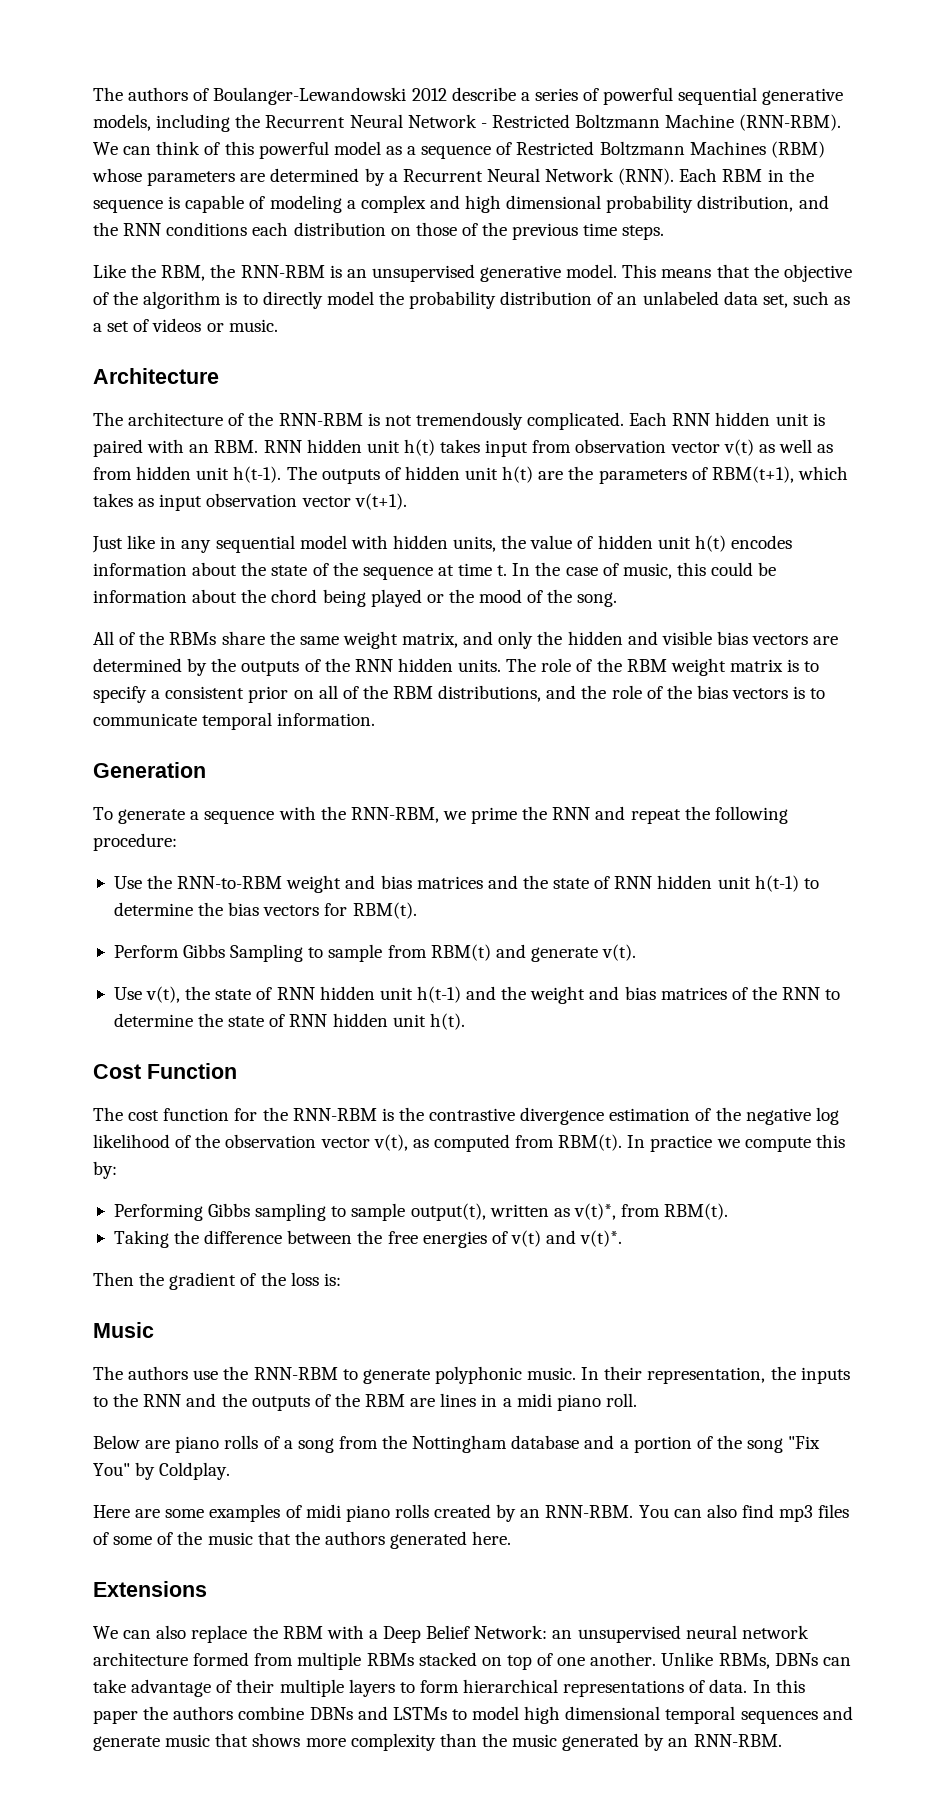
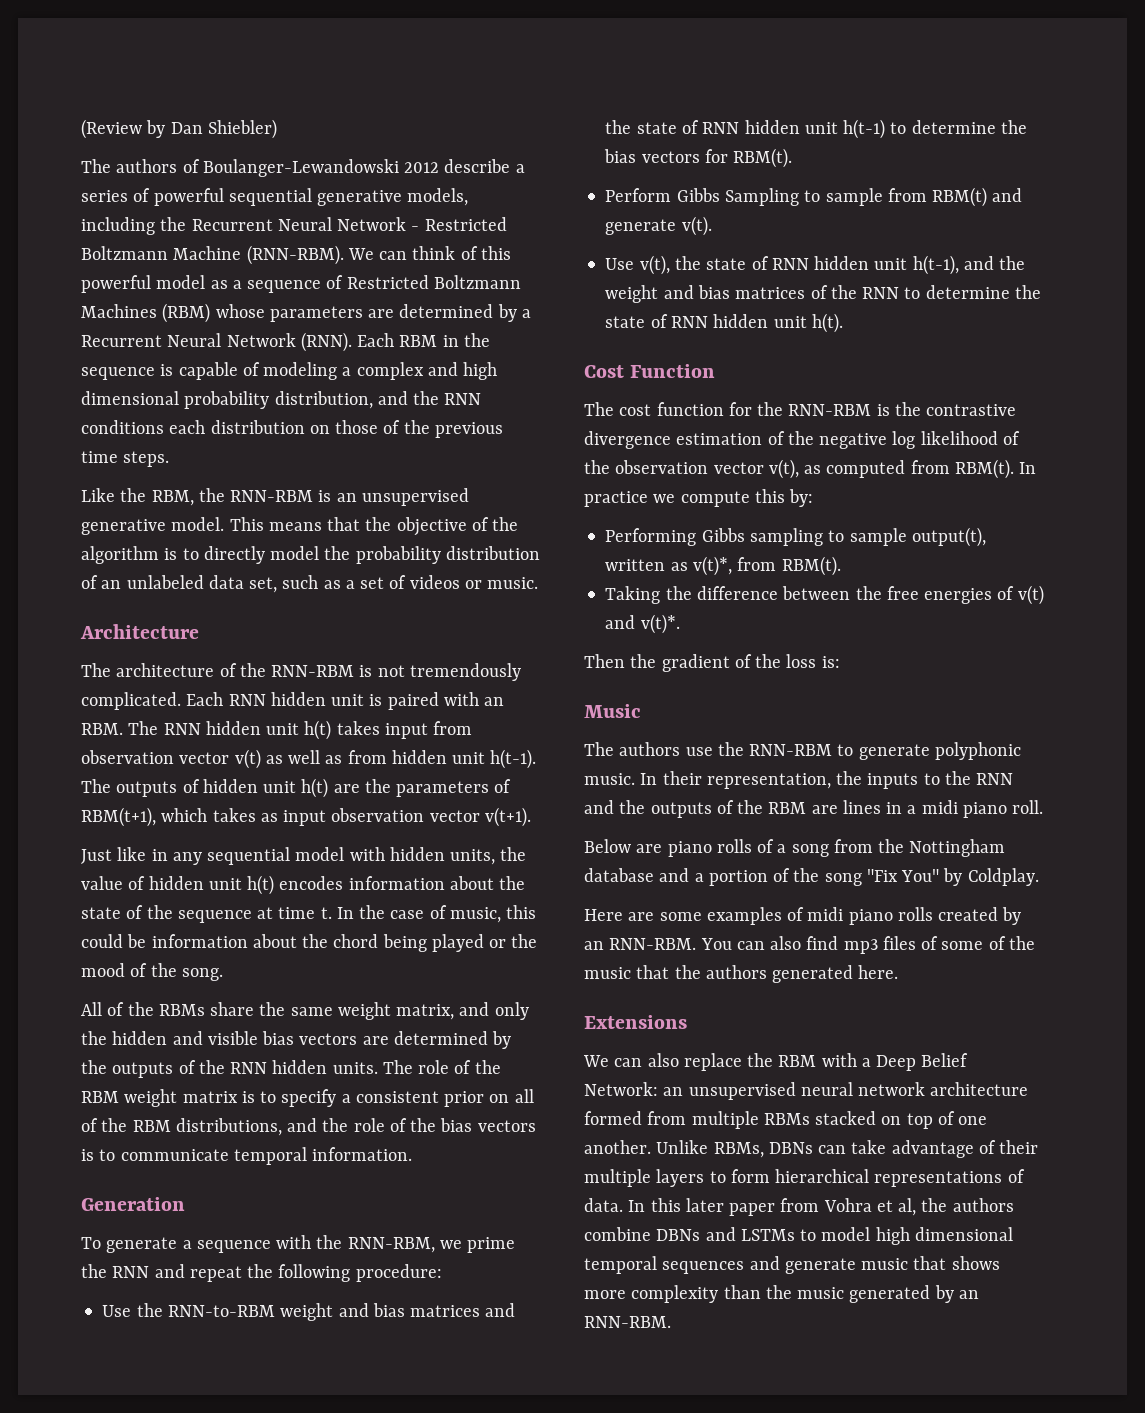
(93, 94) none -> [81,119,277,139] (Review by Dan Shiebler) //
(259, 446) none -> [128,721,159,735] The
[416,986,461,1003] h(t-1) -> [912,255,959,275] h(t-1),
[93,1710,138,1724] paper -> [685,1198,917,1216] later paper from Vohra et al,

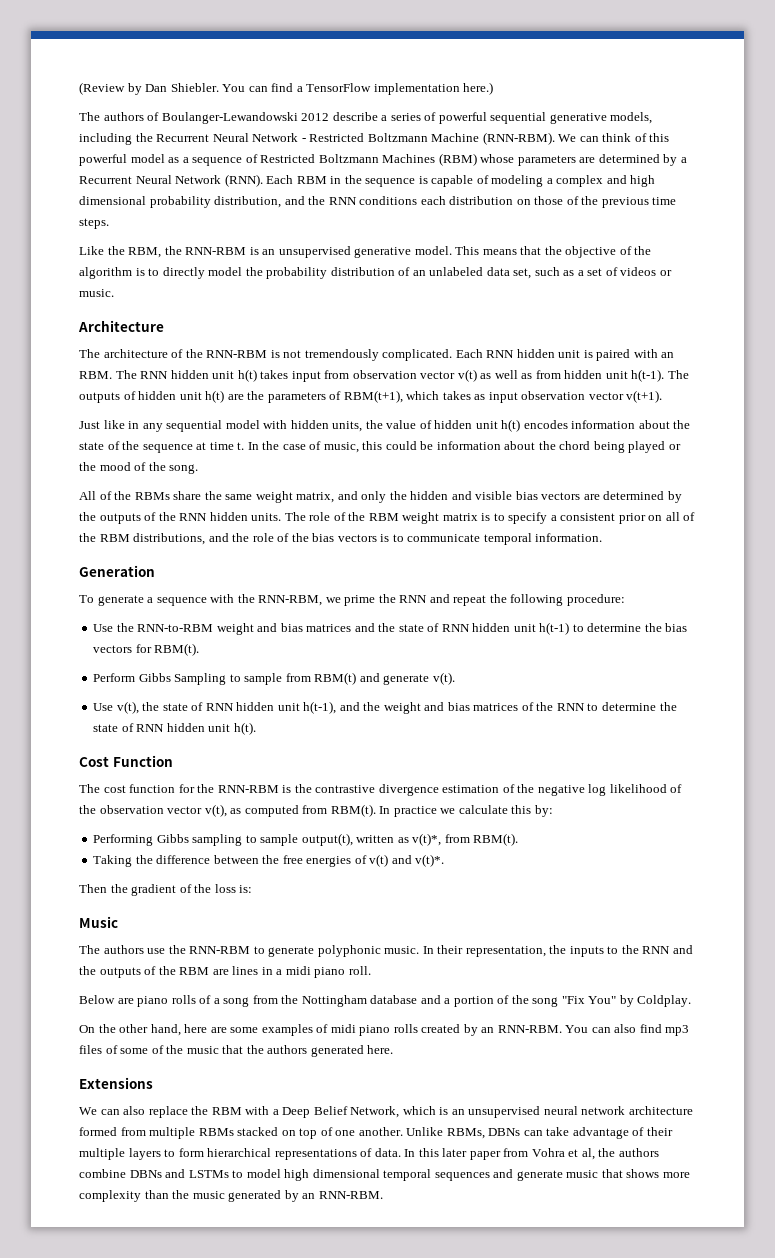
[207,119,277,139] Shiebler) -> [170,82,494,95] Shiebler. You can find a TensorFlow implementation here.)
[680,491,750,507] compute -> [458,805,508,814] calculate
[584,909,623,921] Here -> [79,1024,208,1036] On the other hand, here
[584,1082,658,1096] Network: -> [350,1106,449,1118] Network, which is

